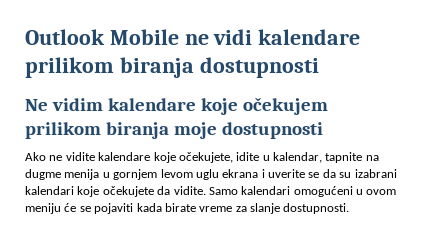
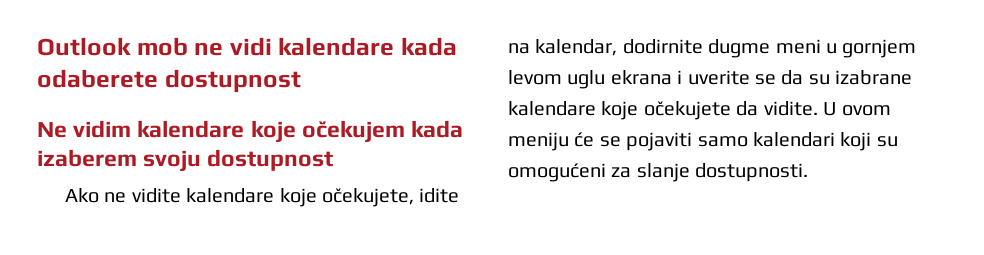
[109,29,179,45] Mobile -> [136,37,188,56] mob
[25,57,319,78] prilikom biranja dostupnosti -> [401,37,458,56] [37,69,301,93] kada odaberete dostupnost
[25,122,323,139] prilikom biranja moje dostupnosti -> [411,120,464,138] [37,149,334,172] kada izaberem svoju dostupnost
[262,152,379,163] [25,169,100,180] u kalendar, tapnite na dugme menija -> [508,39,821,58] na kalendar, dodirnite dugme meni
[354,169,397,178] [25,186,74,195] izabrani kalendari -> [835,70,913,85] [508,101,596,116] izabrane kalendare
[208,186,363,197] Samo kalendari omogućeni u -> [823,102,837,116] U
[136,203,233,212] kada birate vreme -> [697,132,898,151] [508,163,606,182] samo kalendari koji su omogućeni

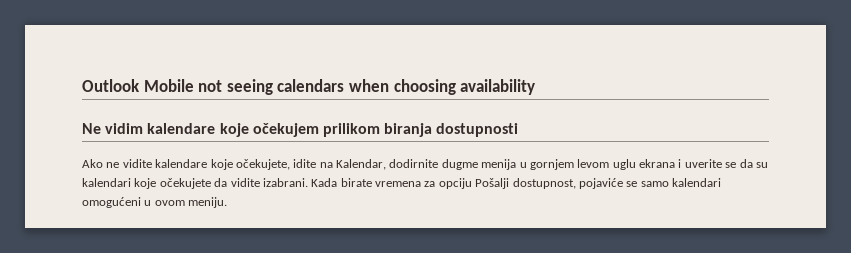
[136,37,458,56] [37,69,301,93] mob ne vidi kalendare kada odaberete dostupnost -> [143,79,536,95] Mobile not seeing calendars when choosing availability
[411,120,464,138] [37,149,334,172] kada izaberem svoju dostupnost -> [322,123,519,137] prilikom biranja dostupnosti
[535,39,618,56] kalendar, -> [336,159,386,170] Kalendar,
[775,39,821,54] meni -> [481,159,517,170] menija
[835,70,913,85] [508,101,596,116] izabrane kalendare -> [82,178,131,187] kalendari
[763,101,892,116] [508,132,898,151] [508,163,809,182] vidite. U ovom meniju će se pojaviti samo kalendari koji su omogućeni za slanje dostupnosti. -> [230,178,721,189] [82,197,228,208] vidite izabrani. Kada birate vremena za opciju Pošalji dostupnost, pojaviće se samo kalendari omogućeni u ovom meniju.

